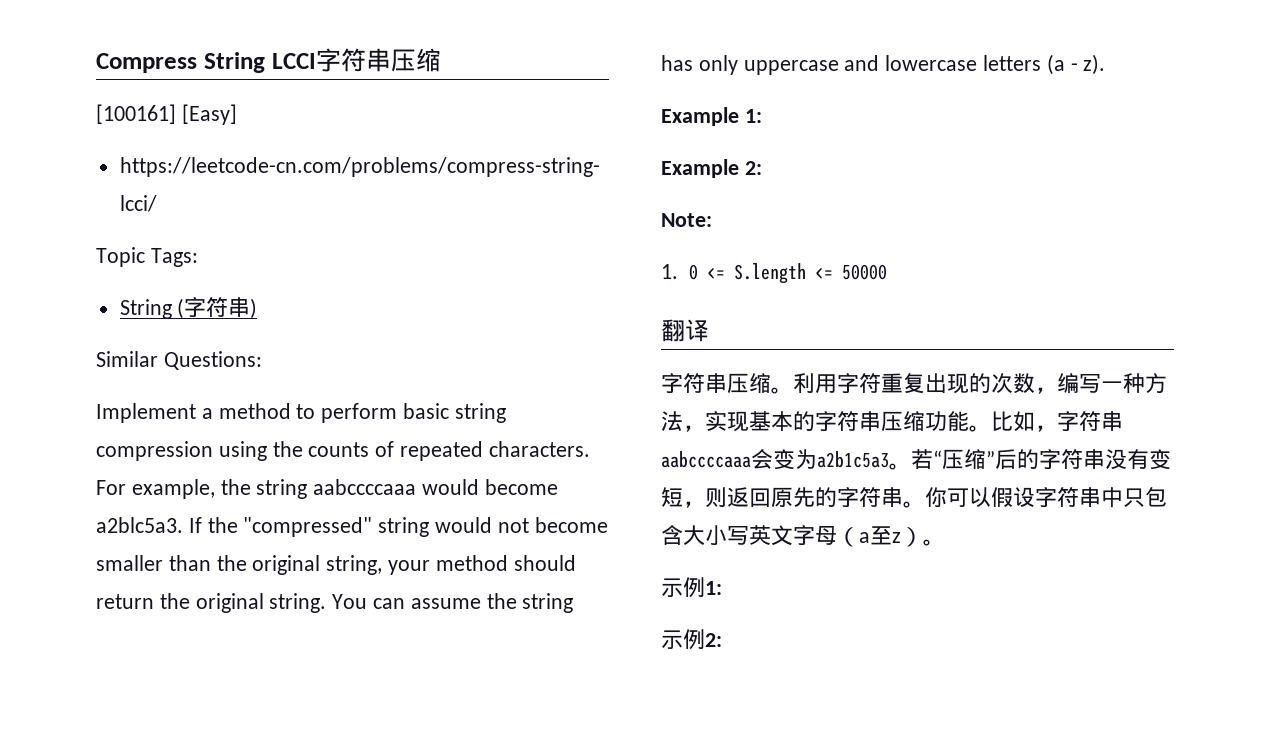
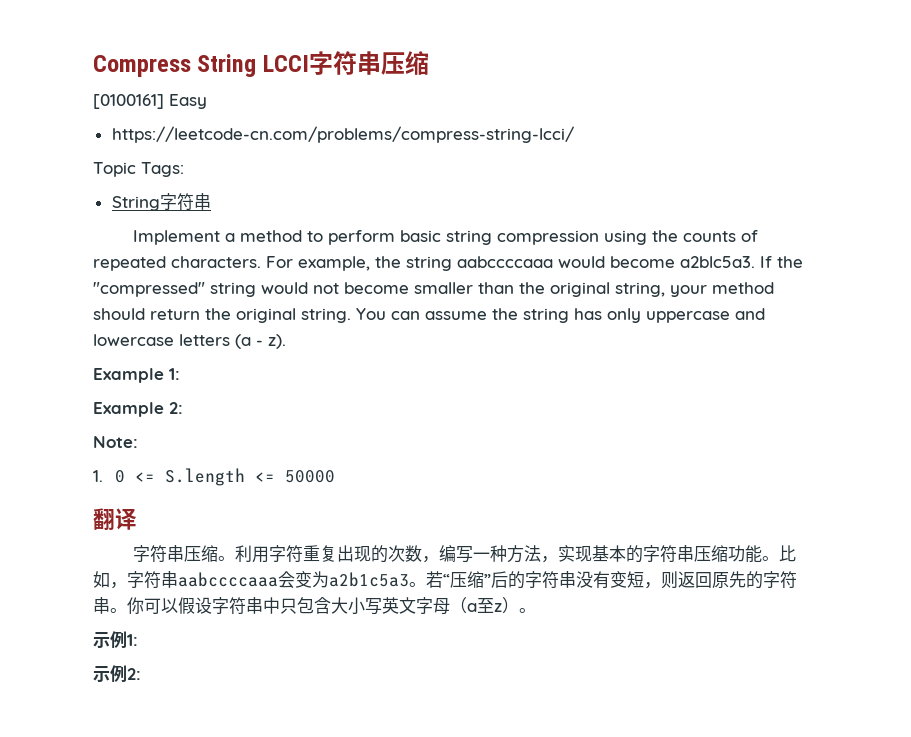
[96,104,237,125] [100161] [Easy] -> [93,94,207,109] [0100161] Easy
[177,297,258,319] [96,351,262,370] (字符串) // Similar Questions: -> [159,193,211,211] 字符串

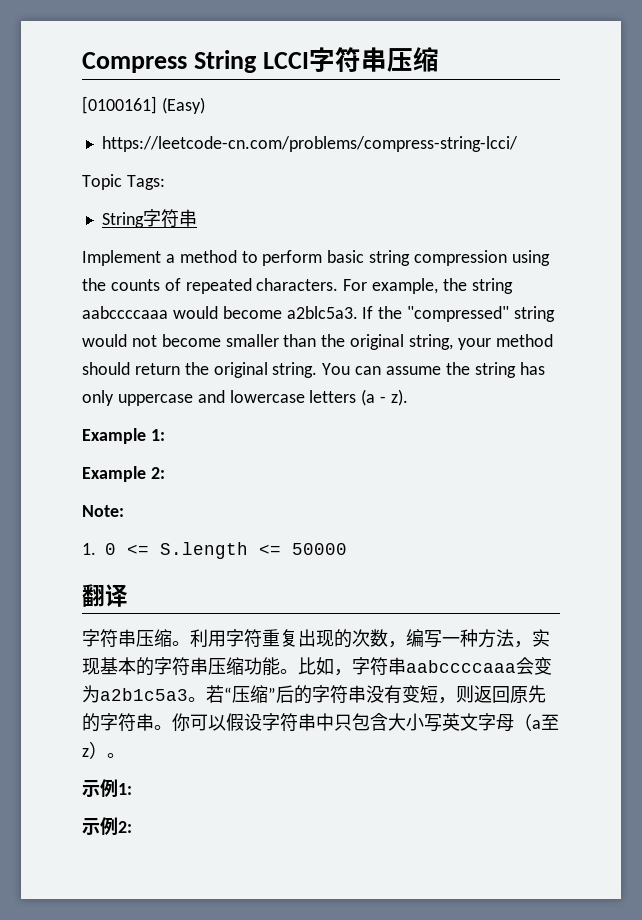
[169,94,207,109] Easy -> [161,97,205,114] (Easy)

